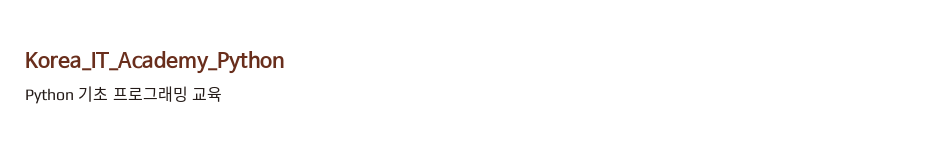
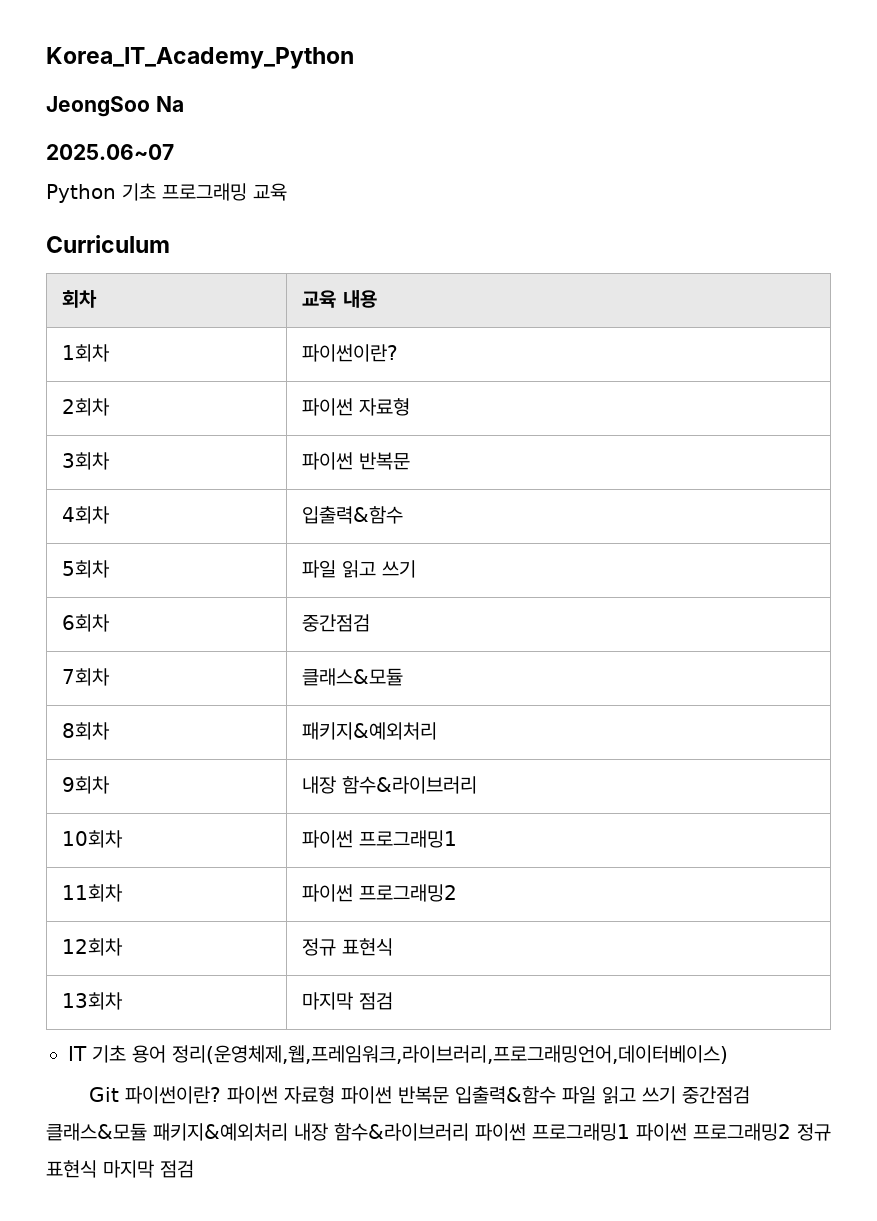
(284, 62) none -> [46,96,184,117] [46,144,174,160] // JeongSoo Na // 2025.06~07
(222, 94) none -> [46,235,170,253] [61,290,97,308] [301,290,377,308] [61,344,110,362] [301,344,398,362] [61,398,110,416] [301,398,410,416] [61,452,110,470] [301,452,410,470] [61,506,110,524] [301,506,403,524] [61,560,110,578] [301,560,416,578] [61,614,110,632] [301,614,370,632] [61,668,110,686] [301,668,403,686] [61,722,110,740] [301,722,437,740] [61,776,110,794] [301,776,477,794] [61,830,123,848] [301,830,457,848] [61,884,123,902] [301,884,457,902] [61,938,123,956] [301,938,393,956] [61,992,123,1010] [301,992,393,1010] [68,1045,728,1064] [88,1086,750,1104] [46,1123,831,1141] [46,1160,194,1178] // Curriculum // 회차 | 교육 내용 // 1회차 | 파이썬이란? // 2회차 | 파이썬 자료형 // 3회차 | 파이썬 반복문 // 4회차 | 입출력&함수 // 5회차 | 파일 읽고 쓰기 // 6회차 | 중간점검 // 7회차 | 클래스&모듈 // 8회차 | 패키지&예외처리 // 9회차 | 내장 함수&라이브러리 // 10회차 | 파이썬 프로그래밍1 // 11회차 | 파이썬 프로그래밍2 // 12회차 | 정규 표현식 // 13회차 | 마지막 점검 // IT 기초 용어 정리(운영체제,웹,프레임워크,라이브러리,프로그래밍언어,데이터베이스) // Git 파이썬이란? 파이썬 자료형 파이썬 반복문 입출력&함수 파일 읽고 쓰기 중간점검 클래스&모듈 패키지&예외처리 내장 함수&라이브러리 파이썬 프로그래밍1 파이썬 프로그래밍2 정규 표현식 마지막 점검

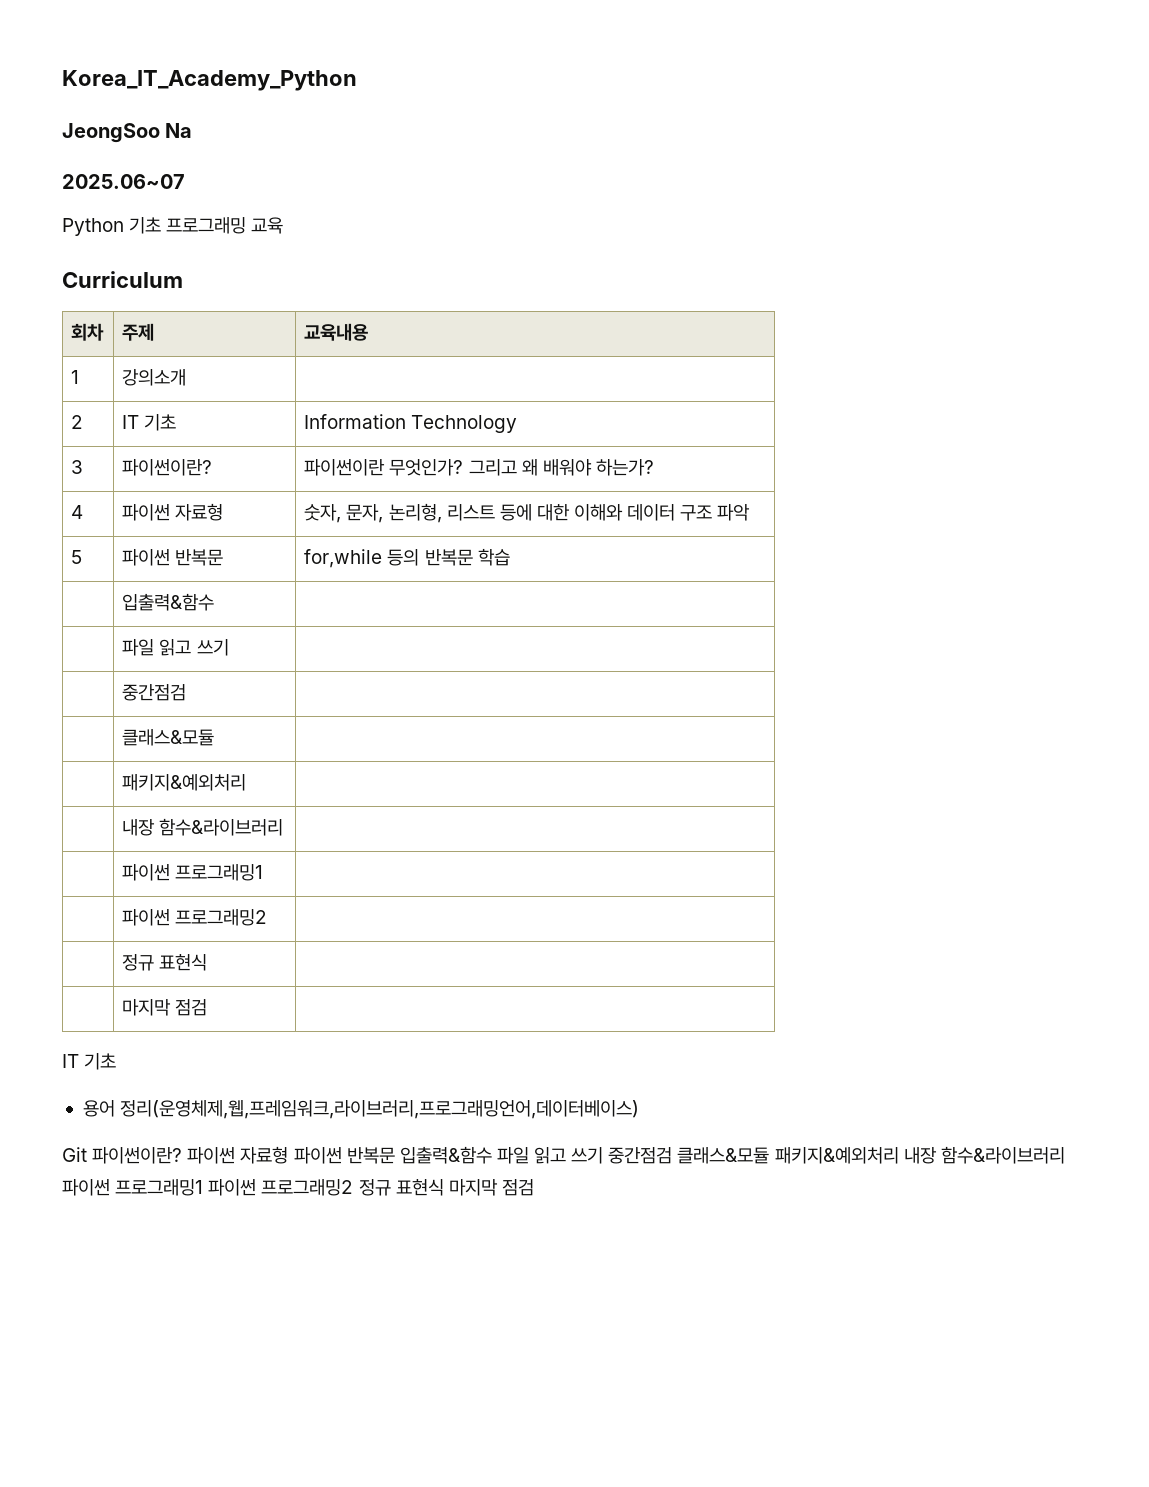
[301,290,377,308] [61,344,110,362] [301,344,398,362] [61,398,110,416] [301,398,410,416] [61,452,110,470] [301,452,410,470] [61,506,110,524] [301,506,403,524] [61,560,110,578] [301,560,416,578] [61,614,110,632] [301,614,370,632] [61,668,110,686] [301,668,403,686] [61,722,110,740] [301,722,437,740] [61,776,110,794] [301,776,477,794] [61,830,123,848] [301,830,457,848] [61,884,123,902] [301,884,457,902] [61,938,123,956] [301,938,393,956] [61,992,123,1010] [301,992,393,1010] [68,1045,126,1063] 교육 내용 // 1회차 | 파이썬이란? // 2회차 | 파이썬 자료형 // 3회차 | 파이썬 반복문 // 4회차 | 입출력&함수 // 5회차 | 파일 읽고 쓰기 // 6회차 | 중간점검 // 7회차 | 클래스&모듈 // 8회차 | 패키지&예외처리 // 9회차 | 내장 함수&라이브러리 // 10회차 | 파이썬 프로그래밍1 // 11회차 | 파이썬 프로그래밍2 // 12회차 | 정규 표현식 // 13회차 | 마지막 점검 // IT 기초 -> [122,323,155,341] [304,323,369,341] [71,370,80,384] [122,369,187,386] [71,415,84,429] [122,414,177,431] [304,414,518,433] [71,460,84,474] [122,459,213,476] [304,459,654,476] [71,505,84,519] [122,503,224,521] [304,503,751,523] [71,550,83,564] [122,549,224,566] [304,548,510,568] [122,593,215,611] [122,639,229,656] [122,684,187,701] [122,729,215,746] [122,774,247,791] [122,818,284,836] [122,864,264,881] [122,909,268,926] [122,954,208,971] [122,999,208,1016] [62,1053,117,1070] 주제 | 교육내용 // 1 | 강의소개 | // 2 | IT 기초 | Information Technology // 3 | 파이썬이란? | 파이썬이란 무엇인가? 그리고 왜 배워야 하는가? // 4 | 파이썬 자료형 | 숫자, 문자, 논리형, 리스트 등에 대한 이해와 데이터 구조 파악 // 5 | 파이썬 반복문 | for,while 등의 반복문 학습 // | 입출력&함수 | // | 파일 읽고 쓰기 | // | 중간점검 | // | 클래스&모듈 | // | 패키지&예외처리 | // | 내장 함수&라이브러리 | // | 파이썬 프로그래밍1 | // | 파이썬 프로그래밍2 | // | 정규 표현식 | // | 마지막 점검 | // IT 기초 //

